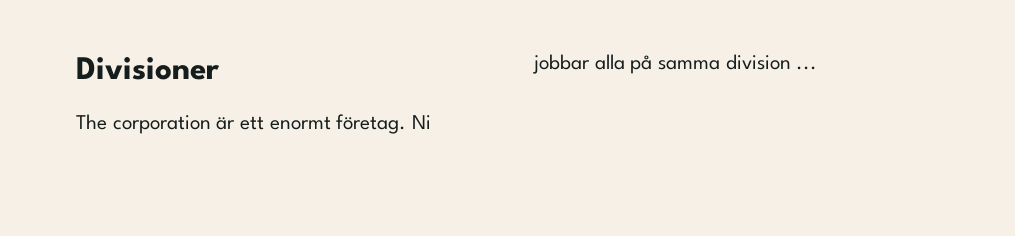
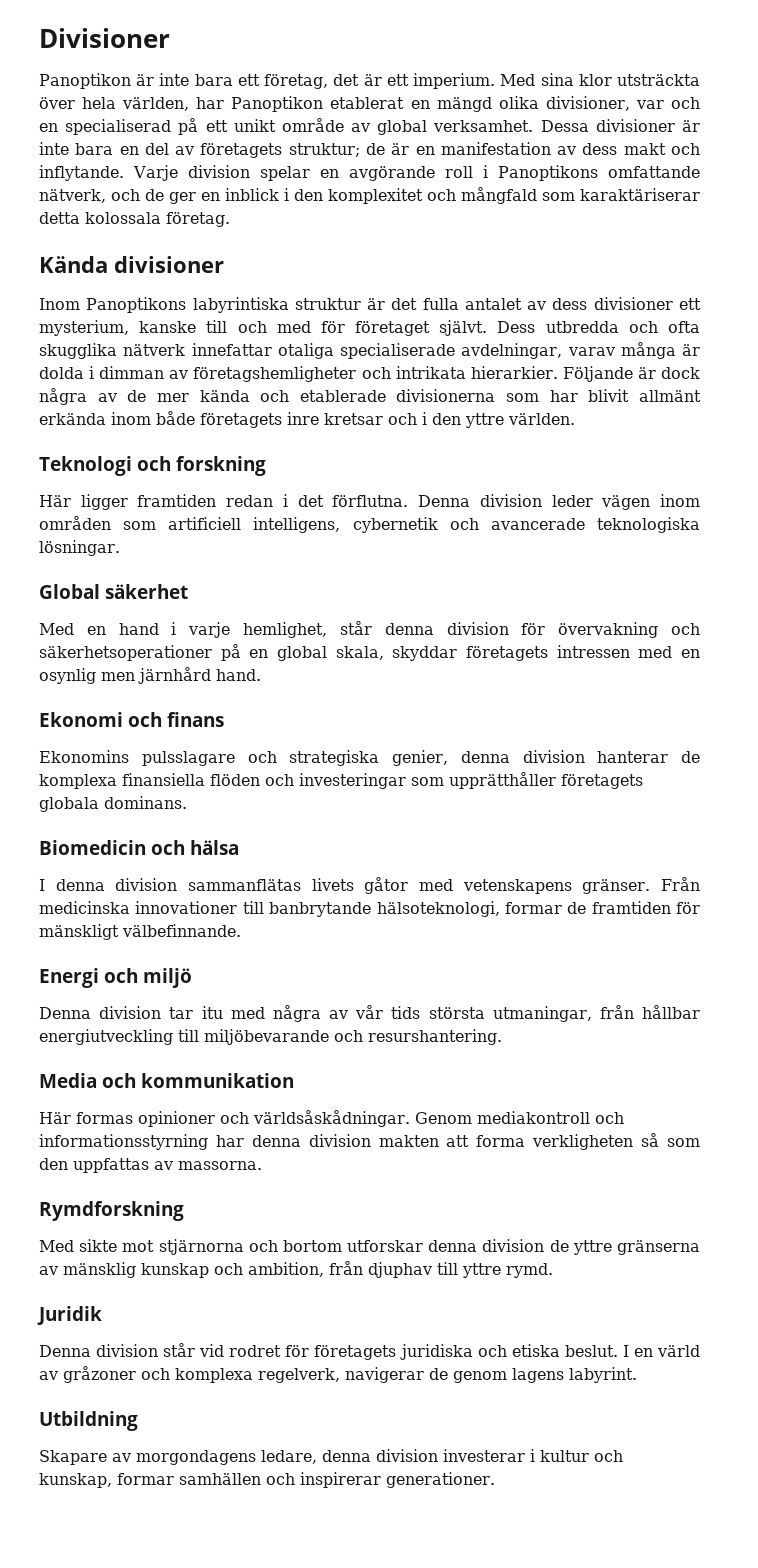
[76,114,432,134] [532,54,818,74] The corporation är ett enormt företag. Ni jobbar alla på samma division ... -> [39,73,700,89] [39,96,700,112] [39,118,700,135] [39,142,701,158] [39,165,700,181] [39,187,700,204] [39,212,230,227] [39,256,224,273] [39,297,701,313] [39,320,700,336] [39,342,700,359] [39,366,700,382] [39,388,701,405] [39,411,575,428] [39,456,267,476] [39,494,701,510] [39,516,700,533] [39,540,120,556] [39,584,189,599] [39,621,700,638] [39,644,700,661] [39,667,261,684] [39,712,225,727] [39,750,700,766] [39,772,643,789] [39,796,187,812] [39,840,240,855] [39,877,700,894] [39,901,700,917] [39,924,241,940] [39,968,193,988] [39,1005,700,1022] [39,1029,502,1045] [39,1073,295,1088] [39,1110,624,1127] [39,1133,701,1150] [39,1158,262,1173] [39,1201,184,1221] [39,1239,700,1255] [39,1261,553,1278] [37,1306,102,1325] [39,1343,701,1360] [39,1366,637,1383] [39,1411,138,1431] [39,1449,623,1465] [39,1472,495,1488] Panoptikon är inte bara ett företag, det är ett imperium. Med sina klor utsträckta över hela världen, har Panoptikon etablerat en mängd olika divisioner, var och en specialiserad på ett unikt område av global verksamhet. Dessa divisioner är inte bara en del av företagets struktur; de är en manifestation av dess makt och inflytande. Varje division spelar en avgörande roll i Panoptikons omfattande nätverk, och de ger en inblick i den komplexitet och mångfald som karaktäriserar detta kolossala företag. // Kända divisioner // Inom Panoptikons labyrintiska struktur är det fulla antalet av dess divisioner ett mysterium, kanske till och med för företaget självt. Dess utbredda och ofta skugglika nätverk innefattar otaliga specialiserade avdelningar, varav många är dolda i dimman av företagshemligheter och intrikata hierarkier. Följande är dock några av de mer kända och etablerade divisionerna som har blivit allmänt erkända inom både företagets inre kretsar och i den yttre världen. // Teknologi och forskning // Här ligger framtiden redan i det förflutna. Denna division leder vägen inom områden som artificiell intelligens, cybernetik och avancerade teknologiska lösningar. // Global säkerhet // Med en hand i varje hemlighet, står denna division för övervakning och säkerhetsoperationer på en global skala, skyddar företagets intressen med en osynlig men järnhård hand. // Ekonomi och finans // Ekonomins pulsslagare och strategiska genier, denna division hanterar de komplexa finansiella flöden och investeringar som upprätthåller företagets globala dominans. // Biomedicin och hälsa // I denna division sammanflätas livets gåtor med vetenskapens gränser. Från medicinska innovationer till banbrytande hälsoteknologi, formar de framtiden för mänskligt välbefinnande. // Energi och miljö // Denna division tar itu med några av vår tids största utmaningar, från hållbar energiutveckling till miljöbevarande och resurshantering. // Media och kommunikation // Här formas opinioner och världsåskådningar. Genom mediakontroll och informationsstyrning har denna division makten att forma verkligheten så som den uppfattas av massorna. // Rymdforskning // Med sikte mot stjärnorna och bortom utforskar denna division de yttre gränserna av mänsklig kunskap och ambition, från djuphav till yttre rymd. // Juridik // Denna division står vid rodret för företagets juridiska och etiska beslut. I en värld av gråzoner och komplexa regelverk, navigerar de genom lagens labyrint. // Utbildning // Skapare av morgondagens ledare, denna division investerar i kultur och kunskap, formar samhällen och inspirerar generationer.

